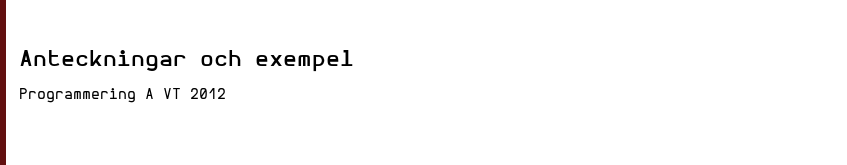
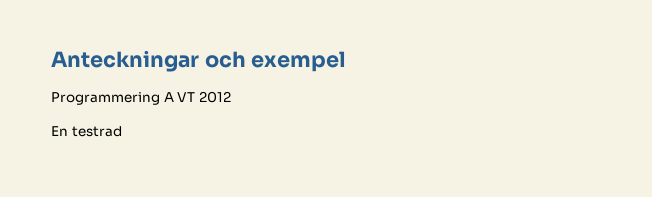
(226, 93) none -> [51,126,122,137] // En testrad

